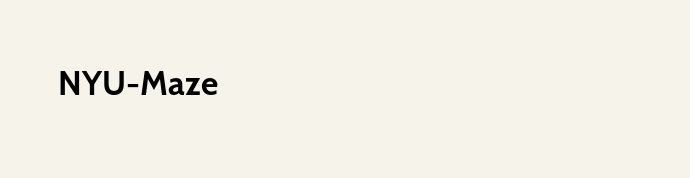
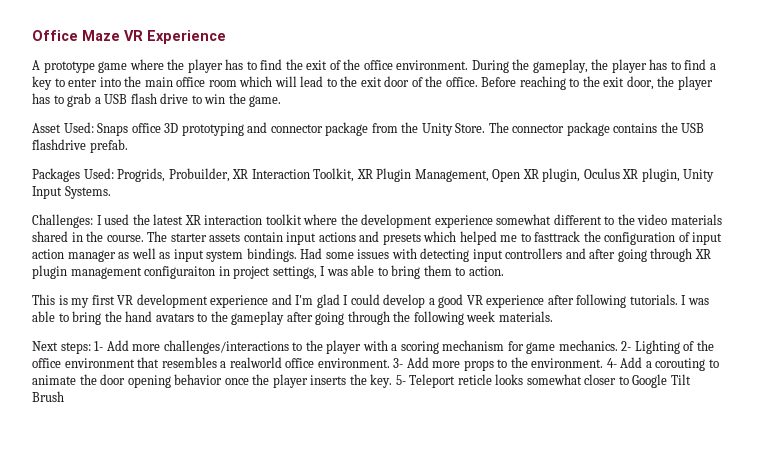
[58,71,218,95] NYU-Maze -> [32,30,226,44] [32,59,716,73] [32,76,713,90] [32,93,282,107] [32,122,705,136] [32,139,128,153] [32,168,715,182] [32,186,111,199] [32,214,722,228] [32,231,723,245] [32,248,711,262] [32,265,504,279] [32,294,709,308] [32,311,553,325] [32,340,714,354] [32,357,719,371] [32,374,691,388] [32,391,64,402] Office Maze VR Experience // A prototype game where the player has to find the exit of the office environment. During the gameplay, the player has to find a key to enter into the main office room which will lead to the exit door of the office. Before reaching to the exit door, the player has to grab a USB flash drive to win the game. // Asset Used: Snaps office 3D prototyping and connector package from the Unity Store. The connector package contains the USB flashdrive prefab. // Packages Used: Progrids, Probuilder, XR Interaction Toolkit, XR Plugin Management, Open XR plugin, Oculus XR plugin, Unity Input Systems. // Challenges: I used the latest XR interaction toolkit where the development experience somewhat different to the video materials shared in the course. The starter assets contain input actions and presets which helped me to fasttrack the configuration of input action manager as well as input system bindings. Had some issues with detecting input controllers and after going through XR plugin management configuraiton in project settings, I was able to bring them to action. // This is my first VR development experience and I'm glad I could develop a good VR experience after following tutorials. I was able to bring the hand avatars to the gameplay after going through the following week materials. // Next steps: 1- Add more challenges/interactions to the player with a scoring mechanism for game mechanics. 2- Lighting of the office environment that resembles a realworld office environment. 3- Add more props to the environment. 4- Add a corouting to animate the door opening behavior once the player inserts the key. 5- Teleport reticle looks somewhat closer to Google Tilt Brush

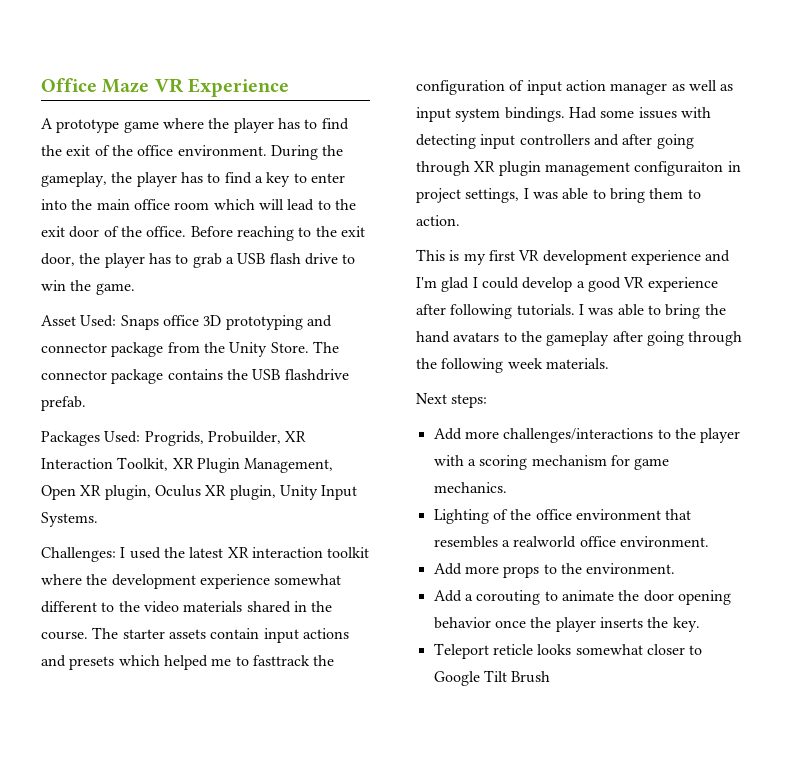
[94,341,104,351] 1- -> (488, 401) //
[621,341,632,351] 2- -> (507, 487) //
[393,358,404,368] 3- -> (709, 541) //
[606,358,617,368] 4- -> (676, 568) //
[395,375,406,385] 5- -> (700, 624) //

